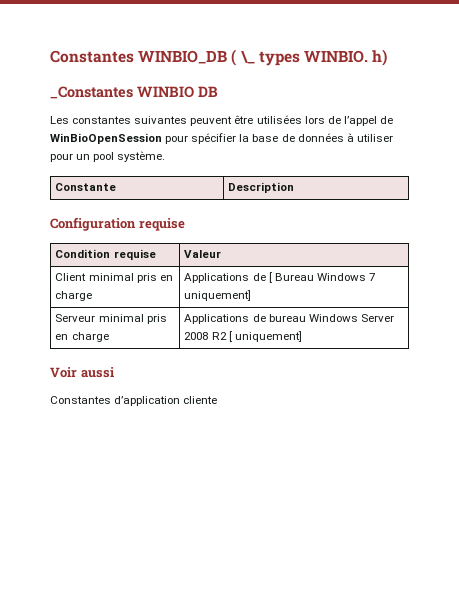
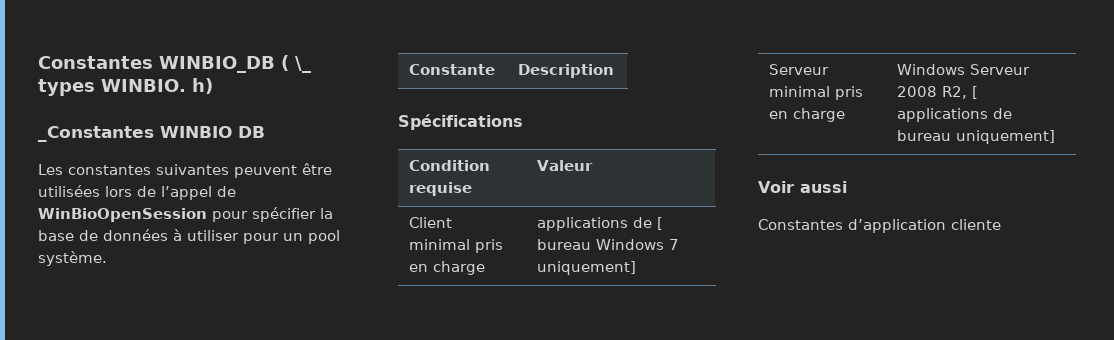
[50,217,185,231] Configuration requise -> [398,114,523,130] Spécifications
[184,273,250,283] Applications -> [537,217,629,231] applications
[274,273,314,281] Bureau -> [537,239,592,250] bureau
[184,314,394,324] [184,331,232,342] Applications de bureau Windows Server 2008 R2 [ -> [897,64,1031,75] [897,86,979,99] [897,108,1013,122] [897,130,952,141] Windows Serveur 2008 R2, [ applications de bureau

